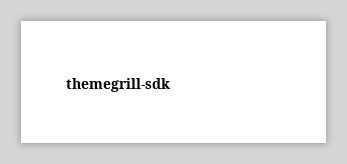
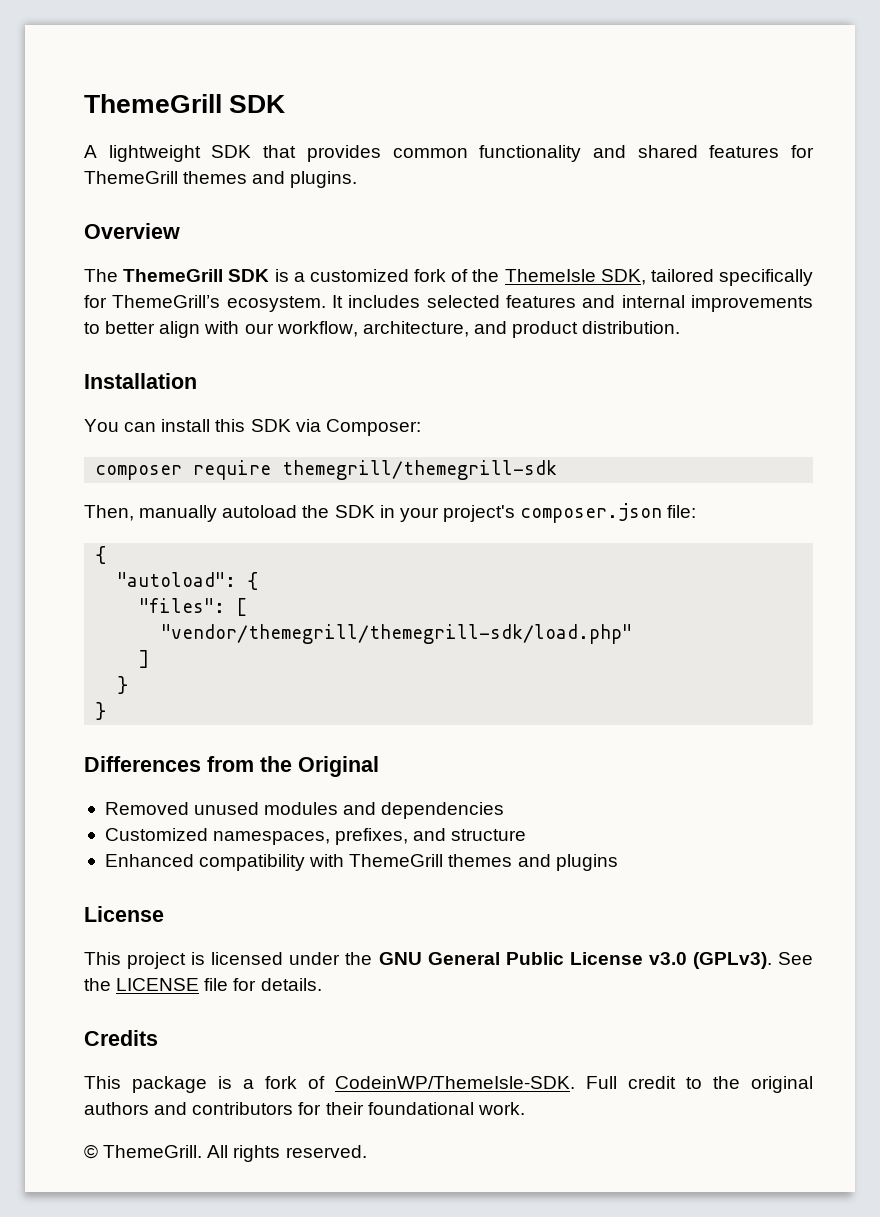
[66,78,170,92] themegrill-sdk -> [84,94,286,113] [84,145,815,162] [84,171,358,188] [84,223,180,239] [84,269,814,286] [84,295,813,312] [84,321,681,338] [84,373,197,389] [84,419,421,436] [95,460,558,480] [84,503,697,523] [95,546,107,564] [117,572,259,590] [139,598,248,616] [161,624,633,644] [139,650,150,668] [117,676,129,694] [95,702,107,720] [84,756,379,777] [104,802,505,819] [104,828,527,845] [104,854,618,871] [84,906,164,922] [84,952,814,969] [84,978,322,991] [84,1030,158,1046] [84,1076,813,1093] [84,1102,525,1115] [84,1144,367,1162] ThemeGrill SDK // A lightweight SDK that provides common functionality and shared features for ThemeGrill themes and plugins. // Overview // The ThemeGrill SDK is a customized fork of the ThemeIsle SDK, tailored specifically for ThemeGrill’s ecosystem. It includes selected features and internal improvements to better align with our workflow, architecture, and product distribution. // Installation // You can install this SDK via Composer: // composer require themegrill/themegrill-sdk // Then, manually autoload the SDK in your project's composer.json file: // { // "autoload": { // "files": [ // "vendor/themegrill/themegrill-sdk/load.php" // ] // } // } // Differences from the Original // Removed unused modules and dependencies // Customized namespaces, prefixes, and structure // Enhanced compatibility with ThemeGrill themes and plugins // License // This project is licensed under the GNU General Public License v3.0 (GPLv3). See the LICENSE file for details. // Credits // This package is a fork of CodeinWP/ThemeIsle-SDK. Full credit to the original authors and contributors for their foundational work. // © ThemeGrill. All rights reserved.

